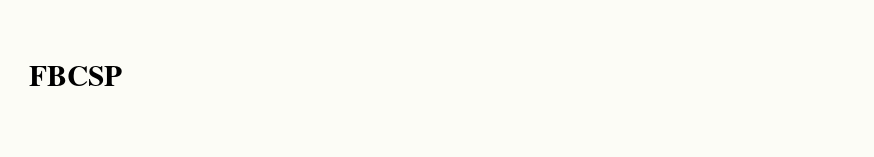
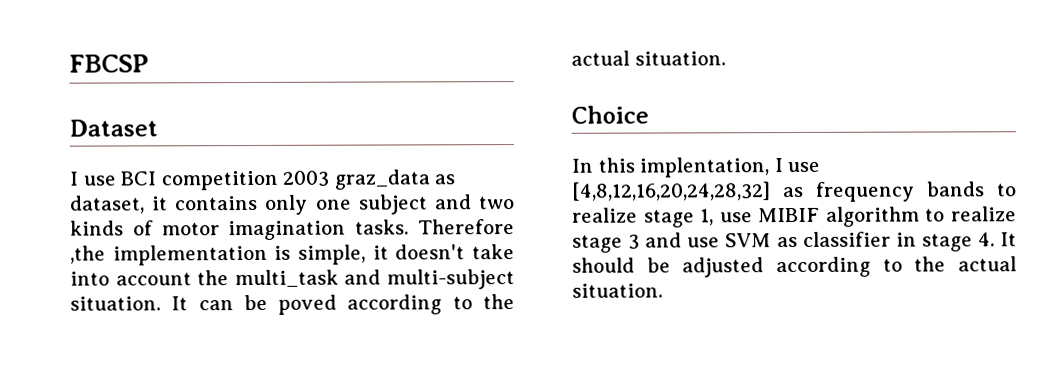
(122, 76) none -> [69,119,158,137] [69,169,456,191] [70,194,515,215] [70,219,515,241] [70,244,515,266] [70,269,516,290] [70,294,515,315] [571,50,726,66] [571,105,649,124] [571,157,821,178] [571,181,1017,202] [572,206,1017,228] [572,231,1018,253] [572,256,1017,278] [572,283,663,298] // Dataset // I use BCI competition 2003 graz_data as dataset, it contains only one subject and two kinds of motor imagination tasks. Therefore ,the implementation is simple, it doesn't take into account the multi_task and multi-subject situation. It can be poved according to the actual situation. // Choice // In this implentation, I use [4,8,12,16,20,24,28,32] as frequency bands to realize stage 1, use MIBIF algorithm to realize stage 3 and use SVM as classifier in stage 4. It should be adjusted according to the actual situation.

